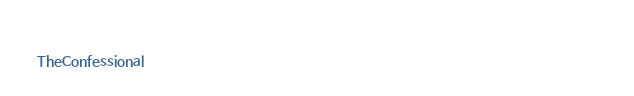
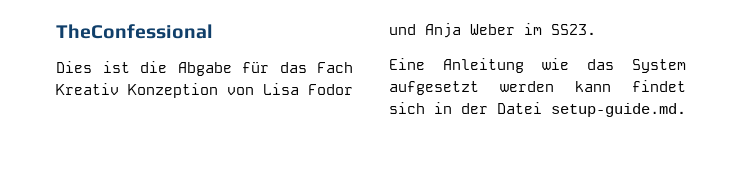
(144, 61) none -> [56,61,353,76] [56,83,353,98] [389,23,596,38] [389,58,686,73] [389,80,686,95] [389,102,686,117] // Dies ist die Abgabe für das Fach Kreativ Konzeption von Lisa Fodor und Anja Weber im SS23. // Eine Anleitung wie das System aufgesetzt werden kann findet sich in der Datei setup-guide.md.

